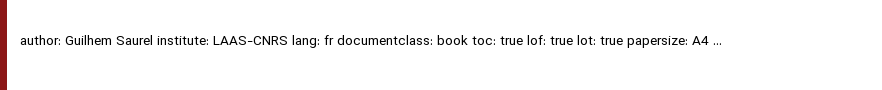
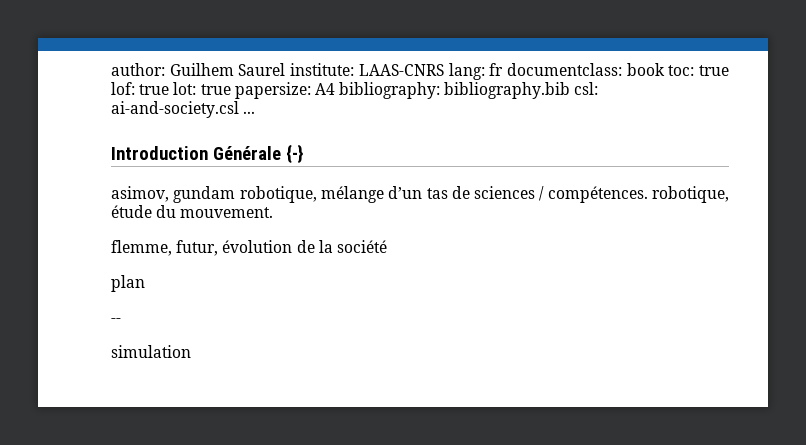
[713,43,722,45] ... -> [339,82,599,99] [111,101,256,118] [111,144,303,163] [111,186,729,203] [111,205,274,218] [111,240,387,256] [111,275,145,292] [111,318,121,323] [111,345,191,358] bibliography: bibliography.bib csl: ai-and-society.csl ... // Introduction Générale {-} // asimov, gundam robotique, mélange d’un tas de sciences / compétences. robotique, étude du mouvement. // flemme, futur, évolution de la société // plan // -- // simulation

